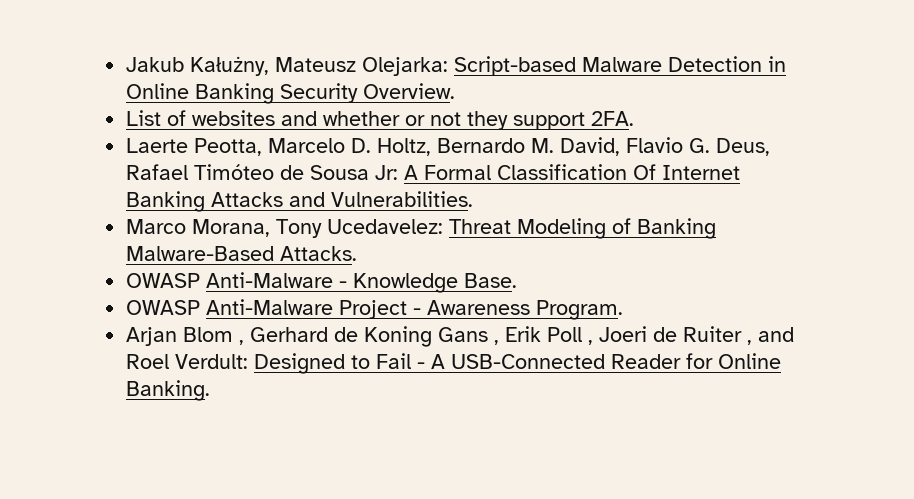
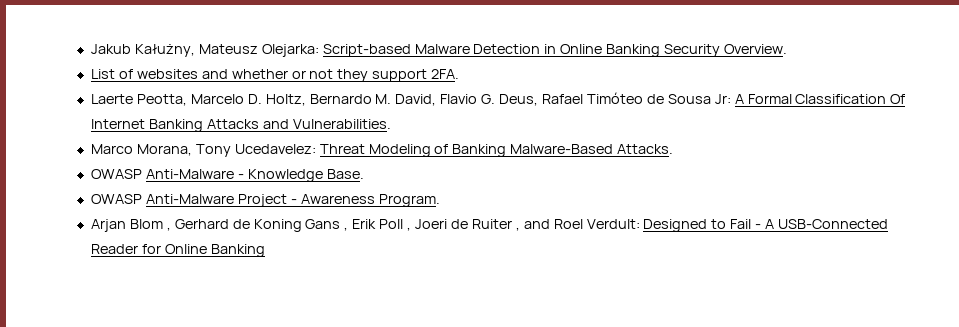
[126,380,211,401] Banking. -> [210,244,265,257] Banking

